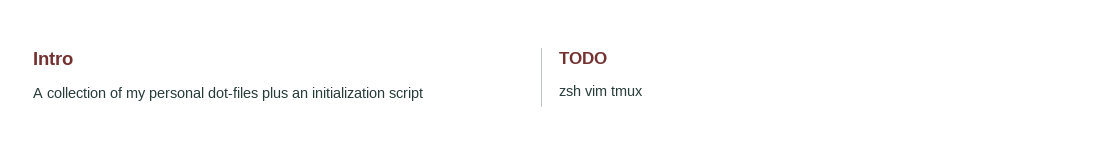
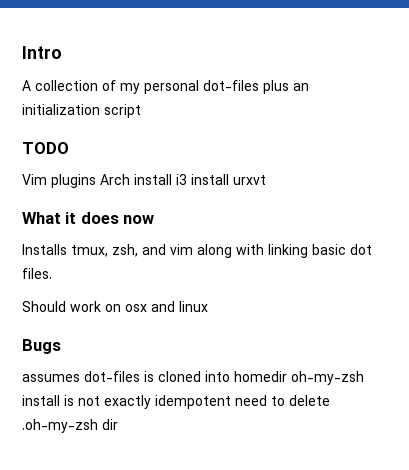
[559,85,643,96] zsh vim tmux -> [22,174,266,188] [22,212,155,224] [22,244,372,258] [22,268,52,279] [22,301,208,312] [22,339,61,354] [22,371,364,385] [22,395,330,409] [22,419,118,433] Vim plugins Arch install i3 install urxvt // What it does now // Installs tmux, zsh, and vim along with linking basic dot files. // Should work on osx and linux // Bugs // assumes dot-files is cloned into homedir oh-my-zsh install is not exactly idempotent need to delete .oh-my-zsh dir

